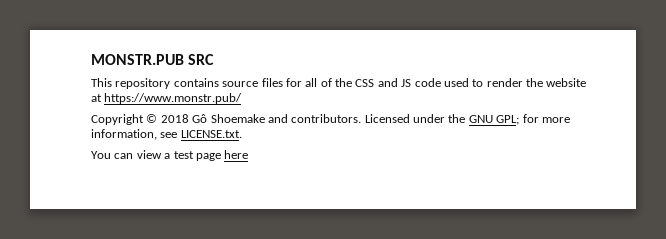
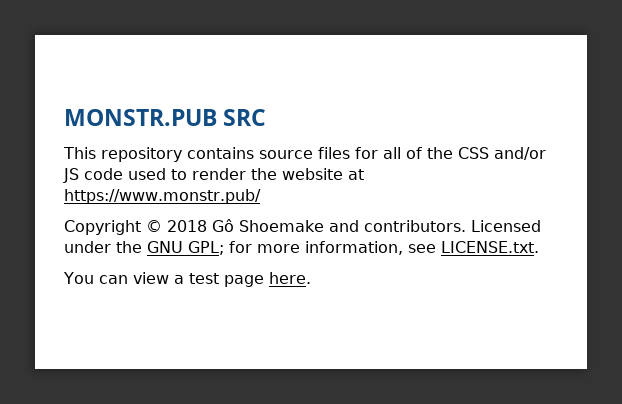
[377,78,398,87] and -> [494,147,546,160] and/or
[224,150,249,159] here -> [268,272,311,284] here.

